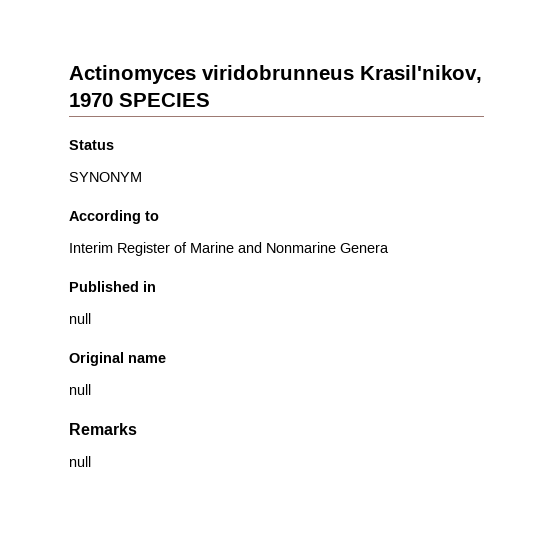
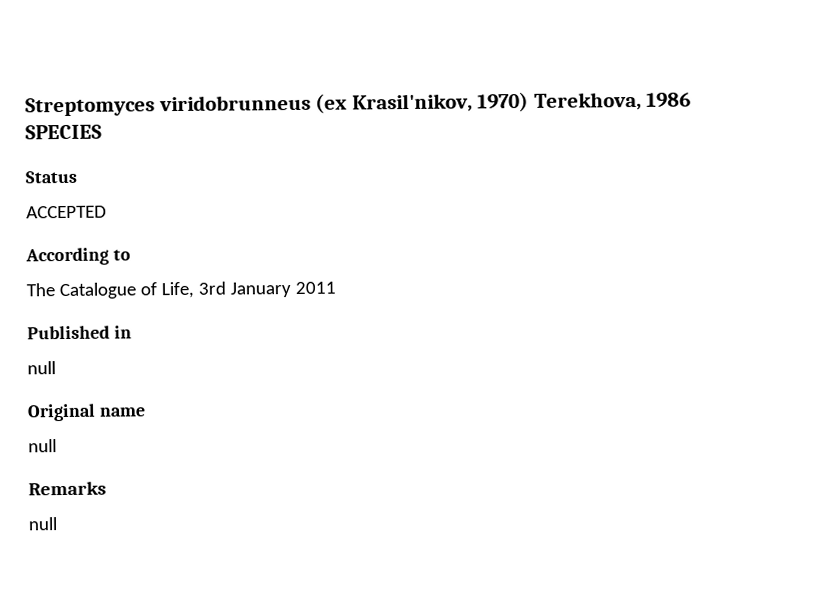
[69,65,482,84] [69,93,113,107] Actinomyces viridobrunneus Krasil'nikov, 1970 -> [25,91,692,117] Streptomyces viridobrunneus (ex Krasil'nikov, 1970) Terekhova, 1986
[69,172,142,182] SYNONYM -> [26,205,107,219] ACCEPTED
[69,242,389,256] Interim Register of Marine and Nonmarine Genera -> [26,281,336,300] The Catalogue of Life, 3rd January 2011

